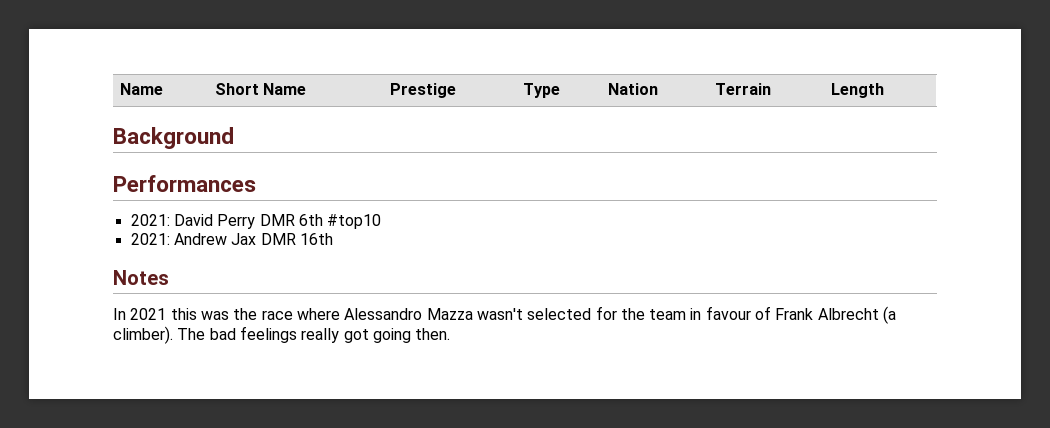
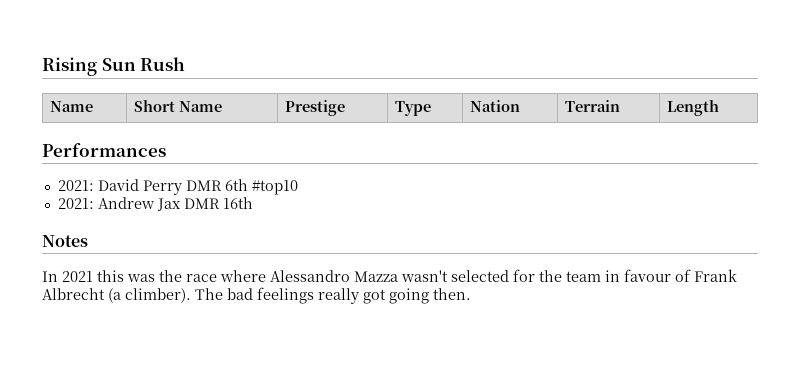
(120, 89) none -> [42,57,186,76] Rising Sun Rush //
[113,127,234,149] // Background -> (719, 108) none

